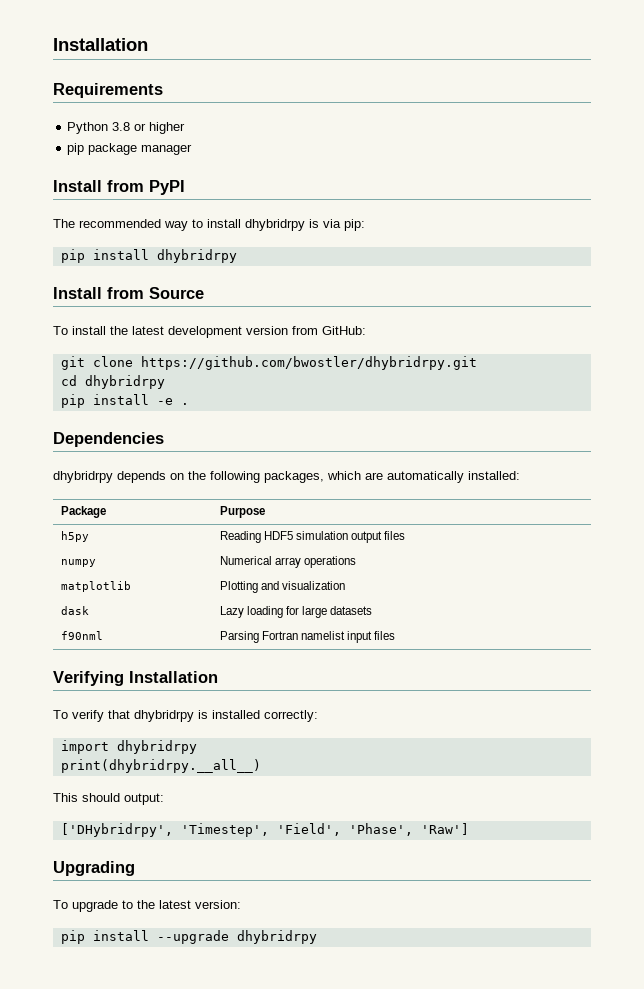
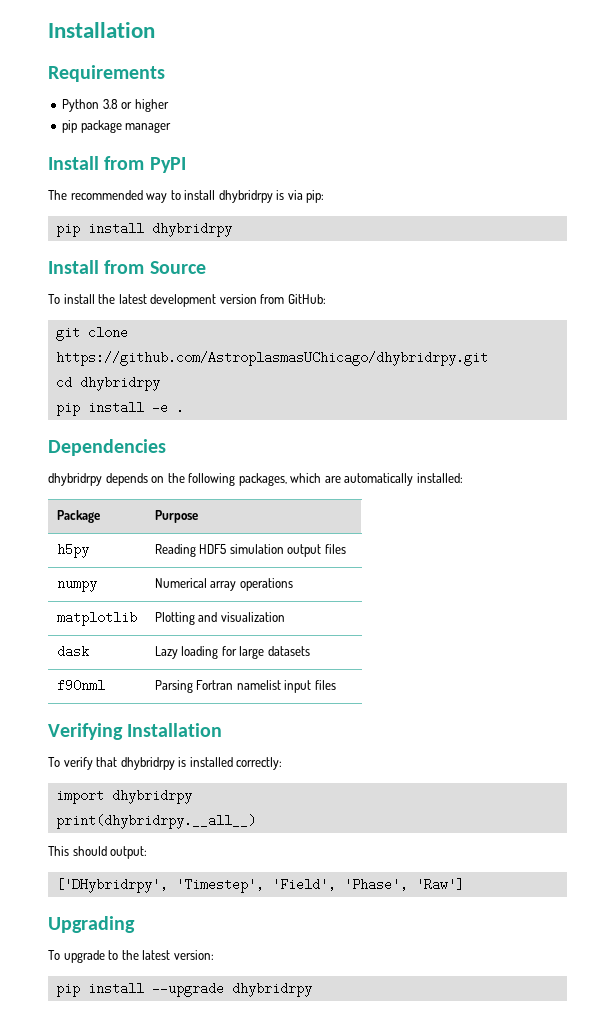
[140,356,477,370] https://github.com/bwostler/dhybridrpy.git -> [55,351,488,366] https://github.com/AstroplasmasUChicago/dhybridrpy.git

